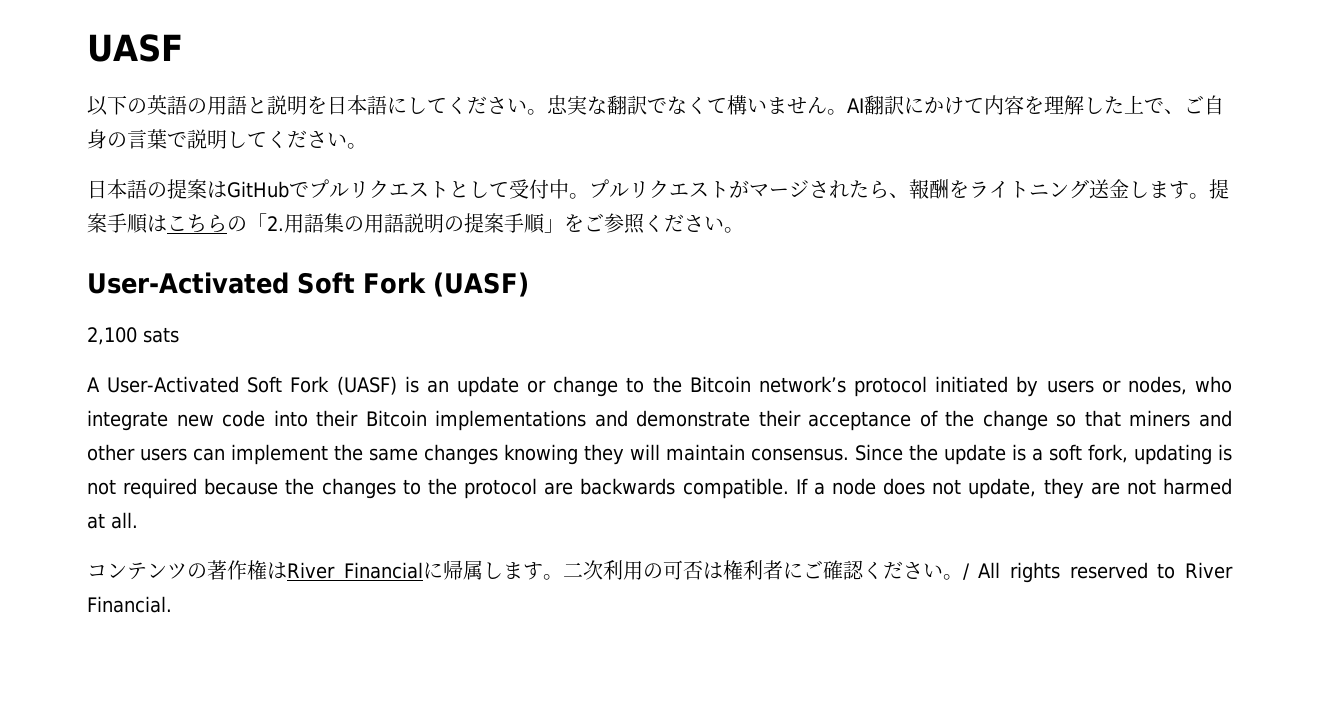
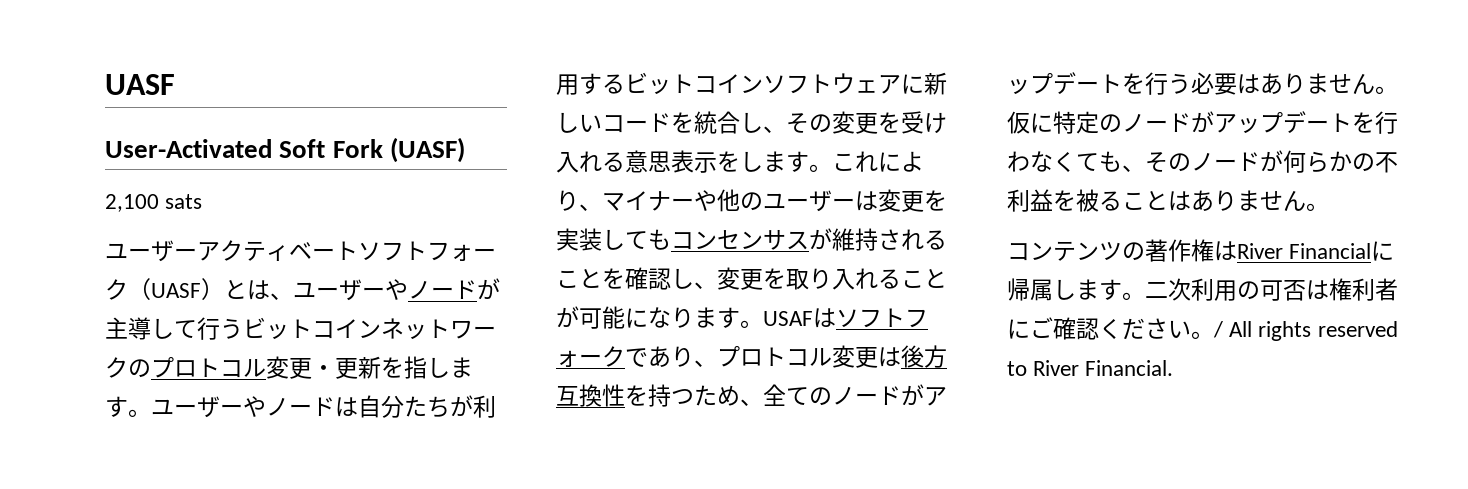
[87,34,183,62] [87,95,1224,116] [87,129,367,149] [87,179,1229,199] [87,213,744,234] UASF // 以下の英語の用語と説明を日本語にしてください。忠実な翻訳でなくて構いません。AI翻訳にかけて内容を理解した上で、ご自身の言葉で説明してください。 // 日本語の提案はGitHubでプルリクエストとして受付中。プルリクエストがマージされたら、報酬をライトニング送金します。提案手順はこちらの「2.用語集の用語説明の提案手順」をご参照ください。 -> [105,74,175,95] UASF
[87,376,1232,397] [87,410,1232,431] [87,444,1232,465] [87,478,1232,499] [87,512,138,529] A User-Activated Soft Fork (UASF) is an update or change to the Bitcoin network’s protocol initiated by users or nodes, who integrate new code into their Bitcoin implementations and demonstrate their acceptance of the change so that miners and other users can implement the same changes knowing they will maintain consensus. Since the update is a soft fork, updating is not required because the changes to the protocol are backwards compatible. If a node does not update, they are not harmed at all. -> [105,240,496,262] [105,278,500,301] [105,317,496,340] [105,356,473,379] [105,395,496,418] [556,72,947,95] [556,111,947,134] [556,150,924,173] [556,189,947,212] [556,228,947,251] [556,267,947,290] [556,306,928,329] [556,345,947,368] [556,384,947,407] [1007,72,1398,95] [1007,111,1398,134] [1007,150,1398,173] [1007,189,1329,212] ユーザーアクティベートソフトフォーク（UASF）とは、ユーザーやノードが主導して行うビットコインネットワークのプロトコル変更・更新を指します。ユーザーやノードは自分たちが利用するビットコインソフトウェアに新しいコードを統合し、その変更を受け入れる意思表示をします。これにより、マイナーや他のユーザーは変更を実装してもコンセンサスが維持されることを確認し、変更を取り入れることが可能になります。USAFはソフトフォークであり、プロトコル変更は後方互換性を持つため、全てのノードがアップデートを行う必要はありません。仮に特定のノードがアップデートを行わなくても、そのノードが何らかの不利益を被ることはありません。

